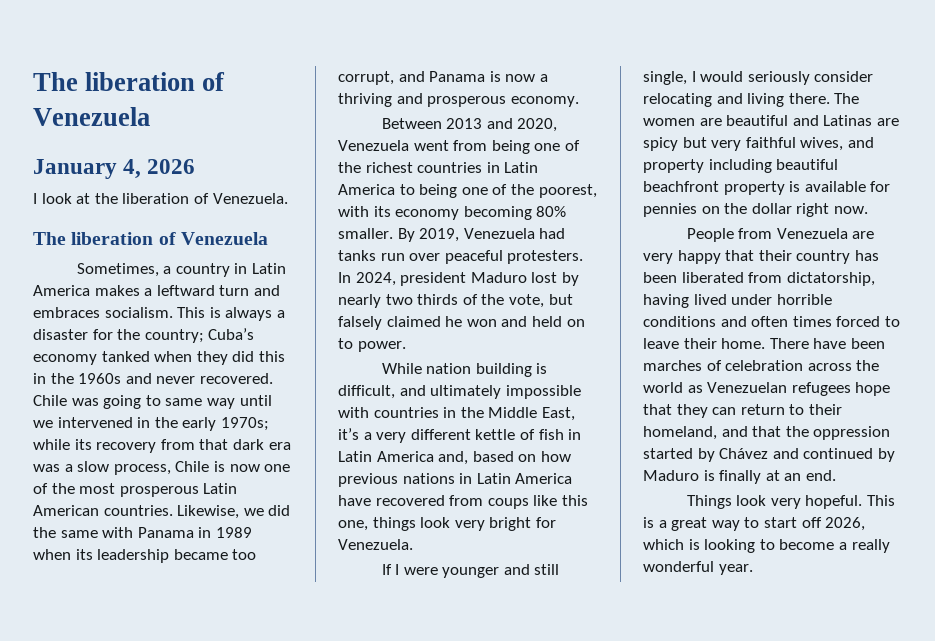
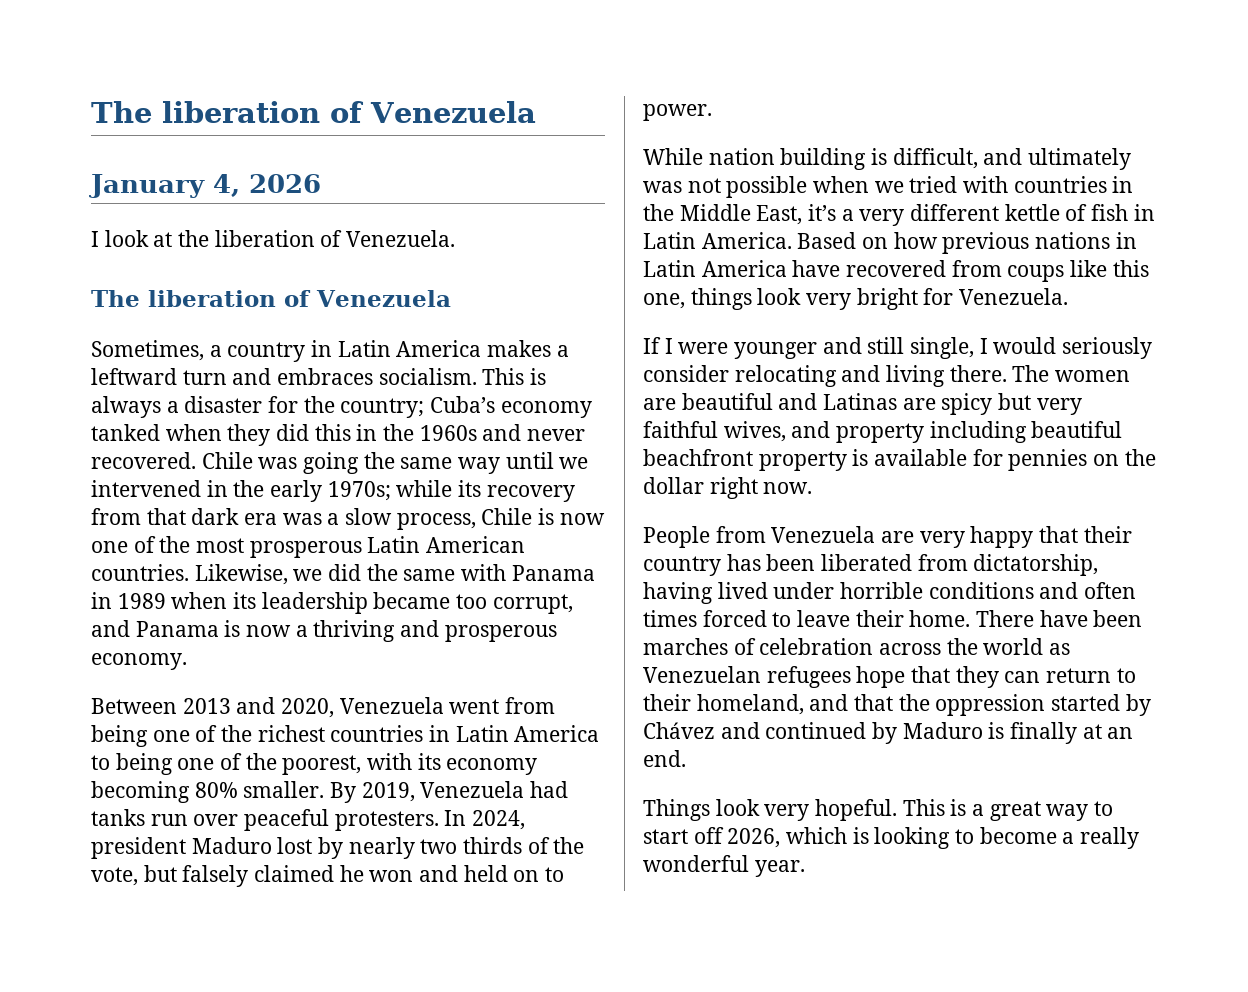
[145,395,161,406] to -> [363,452,395,469] the
[505,385,581,399] impossible -> [643,176,958,198] was not possible when we tried
[376,451,514,465] America and, based -> [701,232,857,249] America. Based

